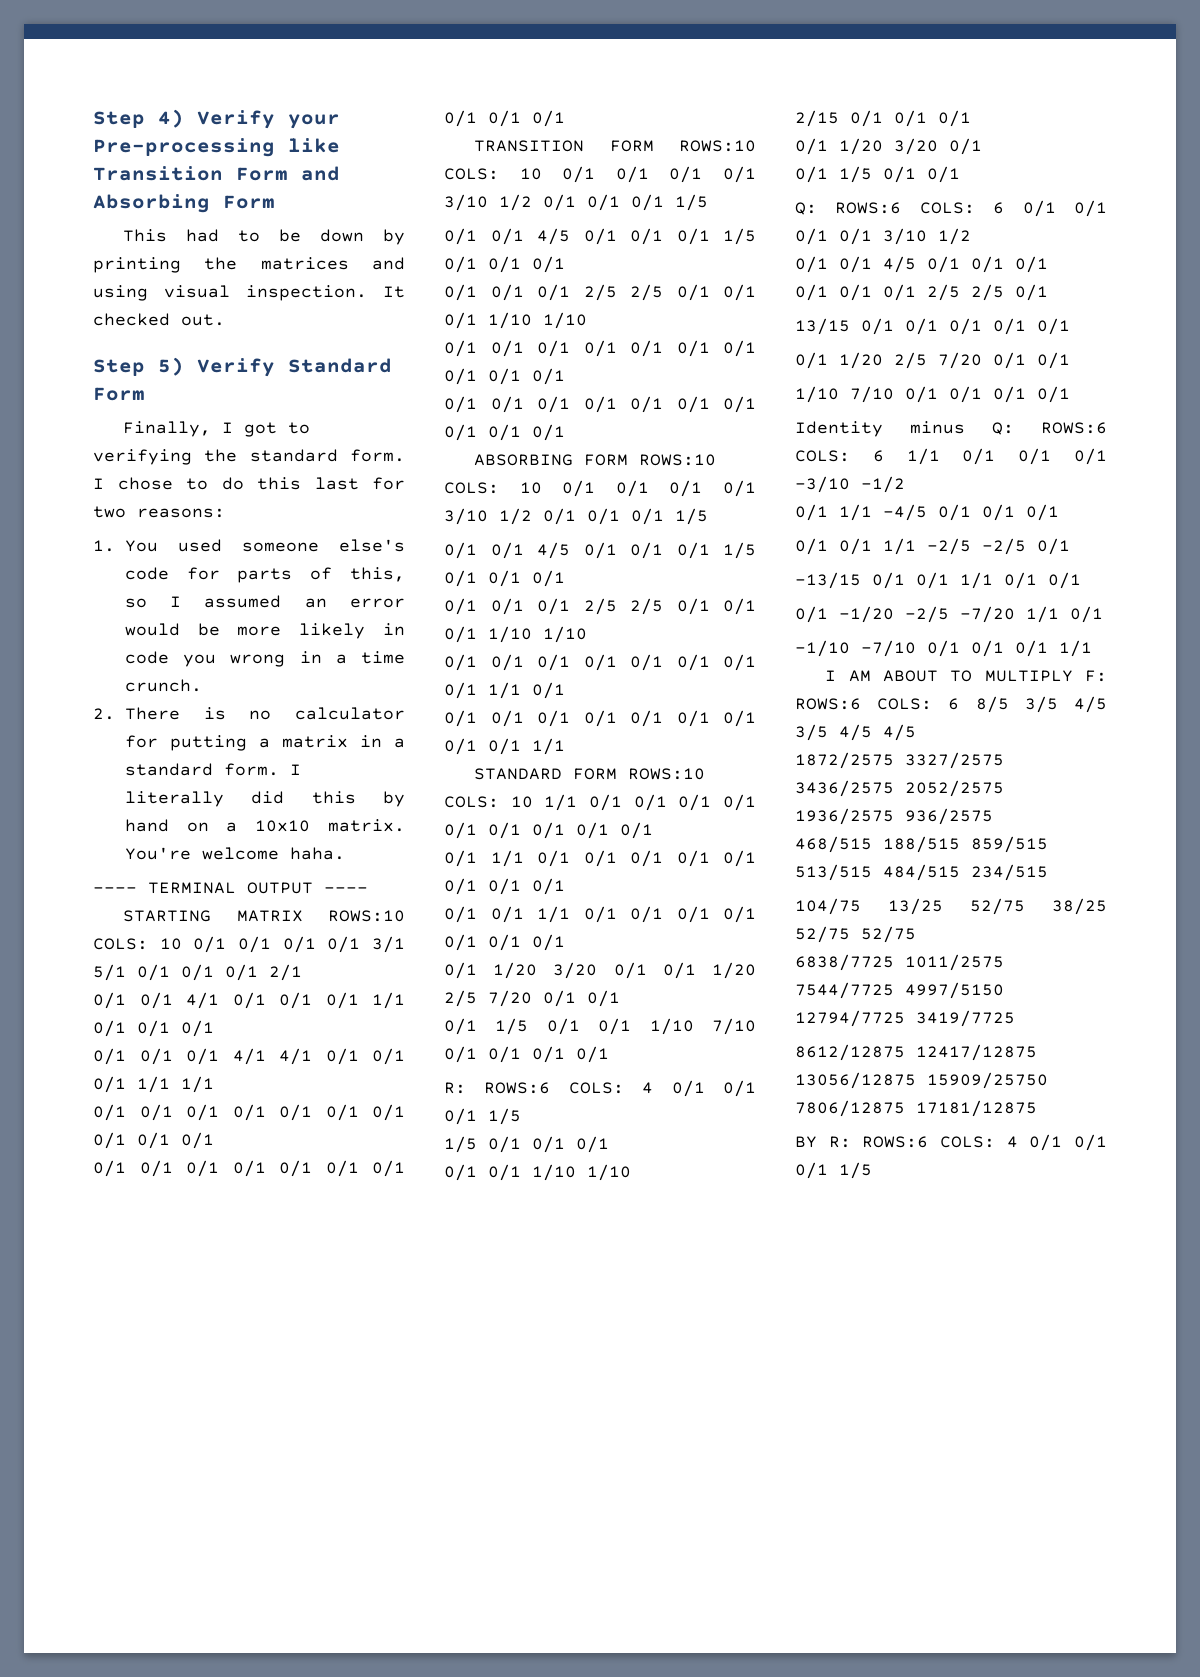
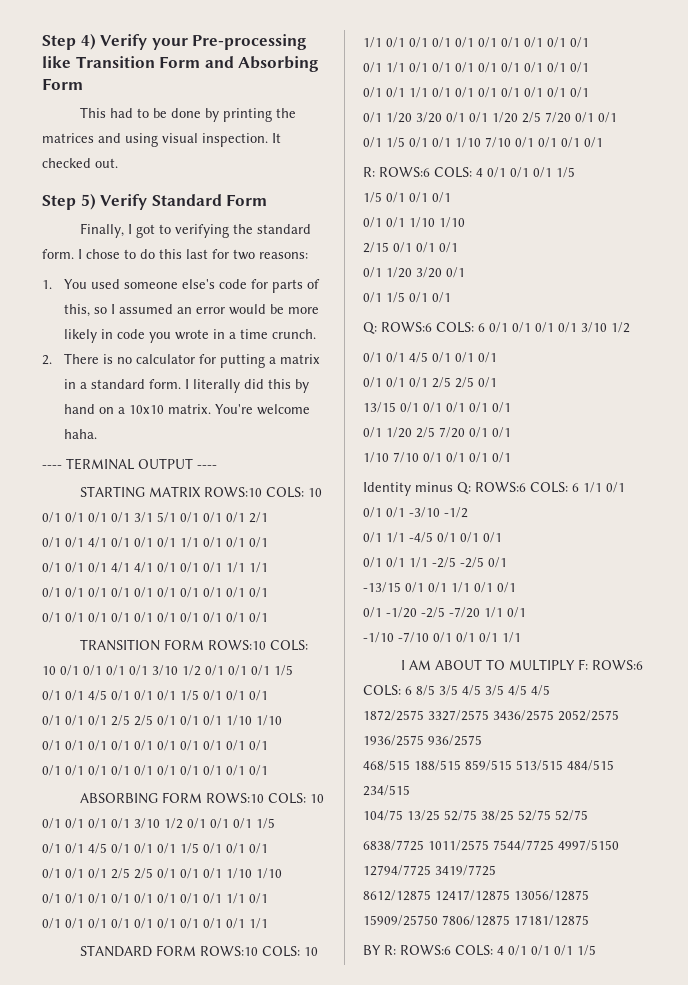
[320,229,365,242] down -> [170,108,201,118] done
[230,654,286,667] wrong -> [175,329,210,340] wrote

